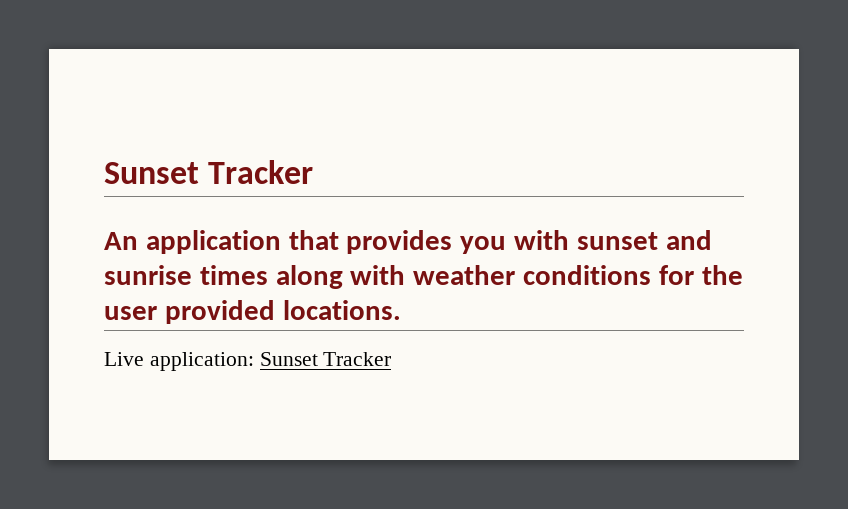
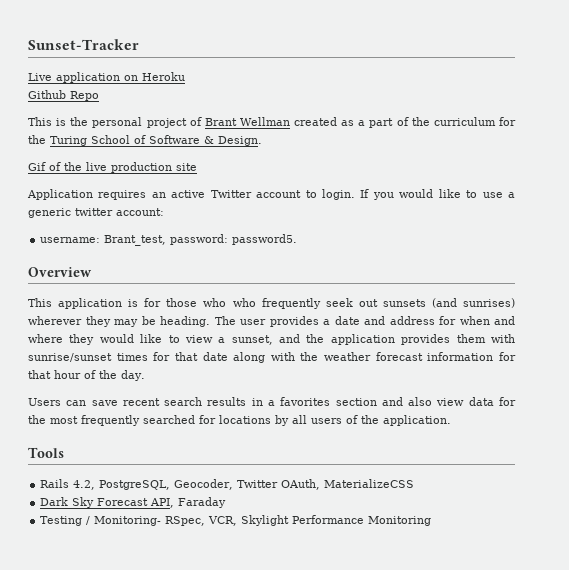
[104,160,314,184] [104,230,712,254] [104,265,743,289] [104,300,401,324] [104,352,392,371] Sunset Tracker // An application that provides you with sunset and sunrise times along with weather conditions for the user provided locations. // Live application: Sunset Tracker -> [28,39,139,50] [28,72,185,83] [28,90,99,101] [28,117,516,128] [28,135,262,146] [28,162,197,173] [27,189,516,200] [28,208,164,218] [40,234,298,246] [28,267,92,277] [28,298,515,309] [28,316,515,327] [28,334,515,345] [28,352,516,363] [28,370,145,381] [28,397,516,406] [28,415,451,426] [28,447,64,458] [40,479,415,490] [40,497,227,508] [40,515,432,526] Sunset-Tracker // Live application on Heroku // Github Repo // This is the personal project of Brant Wellman created as a part of the curriculum for the Turing School of Software & Design. // Gif of the live production site // Application requires an active Twitter account to login. If you would like to use a generic twitter account: // username: Brant_test, password: password5. // Overview // This application is for those who who frequently seek out sunsets (and sunrises) wherever they may be heading. The user provides a date and address for when and where they would like to view a sunset, and the application provides them with sunrise/sunset times for that date along with the weather forecast information for that hour of the day. // Users can save recent search results in a favorites section and also view data for the most frequently searched for locations by all users of the application. // Tools // Rails 4.2, PostgreSQL, Geocoder, Twitter OAuth, MaterializeCSS // Dark Sky Forecast API, Faraday // Testing / Monitoring- RSpec, VCR, Skylight Performance Monitoring

